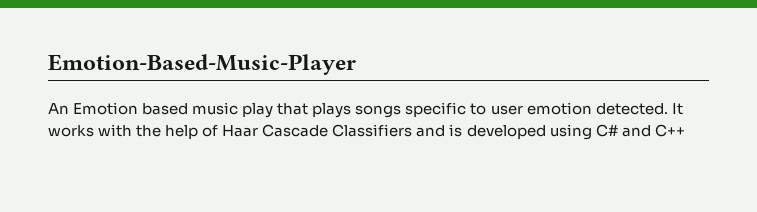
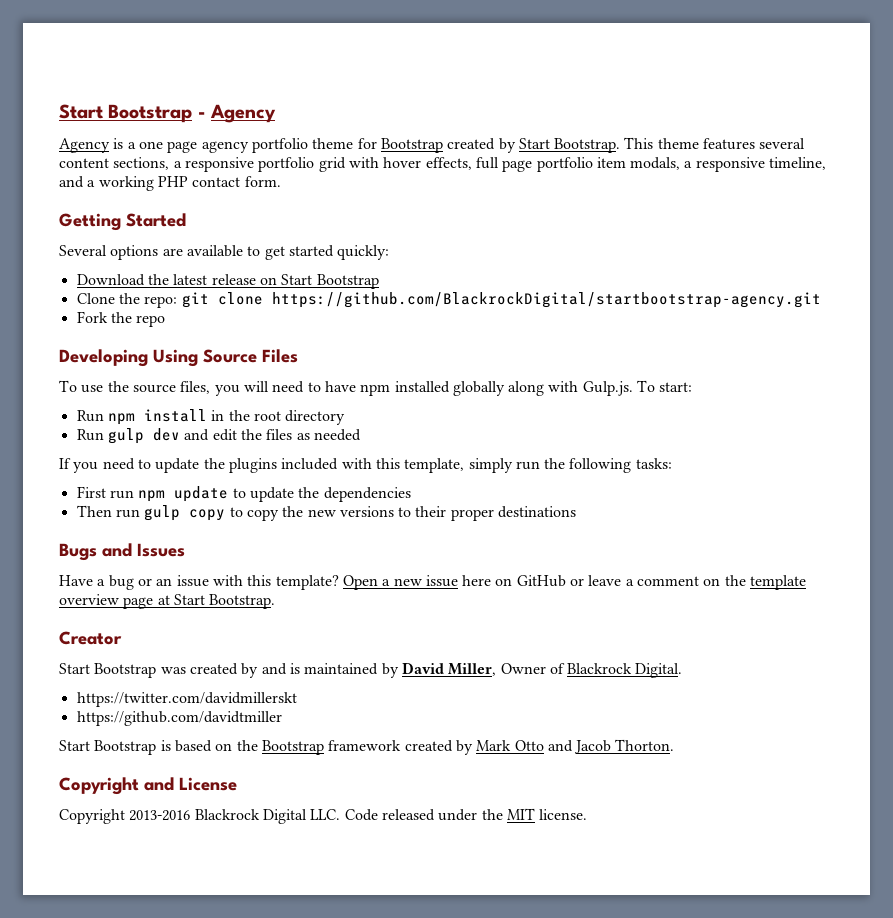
[48,54,356,75] [48,102,683,118] [48,124,685,140] Emotion-Based-Music-Player // An Emotion based music play that plays songs specific to user emotion detected. It works with the help of Haar Cascade Classifiers and is developed using C# and C++ -> [59,104,277,123] [59,137,806,153] [59,157,827,172] [59,176,281,191] [59,213,186,231] [59,245,390,260] [76,274,379,289] [76,292,821,308] [76,311,166,327] [59,349,298,367] [59,380,693,396] [76,409,346,425] [76,428,361,444] [59,458,672,473] [76,486,411,502] [76,505,577,521] [59,543,185,561] [59,575,807,590] [59,594,276,609] [59,631,122,645] [59,662,683,678] [76,692,297,707] [76,711,282,726] [59,739,675,755] [59,777,237,795] [59,808,588,824] Start Bootstrap - Agency // Agency is a one page agency portfolio theme for Bootstrap created by Start Bootstrap. This theme features several content sections, a responsive portfolio grid with hover effects, full page portfolio item modals, a responsive timeline, and a working PHP contact form. // Getting Started // Several options are available to get started quickly: // Download the latest release on Start Bootstrap // Clone the repo: git clone https://github.com/BlackrockDigital/startbootstrap-agency.git // Fork the repo // Developing Using Source Files // To use the source files, you will need to have npm installed globally along with Gulp.js. To start: // Run npm install in the root directory // Run gulp dev and edit the files as needed // If you need to update the plugins included with this template, simply run the following tasks: // First run npm update to update the dependencies // Then run gulp copy to copy the new versions to their proper destinations // Bugs and Issues // Have a bug or an issue with this template? Open a new issue here on GitHub or leave a comment on the template overview page at Start Bootstrap. // Creator // Start Bootstrap was created by and is maintained by David Miller, Owner of Blackrock Digital. // https://twitter.com/davidmillerskt // https://github.com/davidtmiller // Start Bootstrap is based on the Bootstrap framework created by Mark Otto and Jacob Thorton. // Copyright and License // Copyright 2013-2016 Blackrock Digital LLC. Code released under the MIT license.

